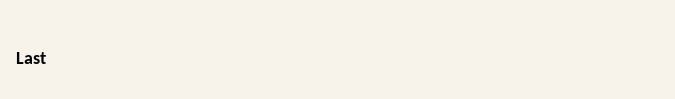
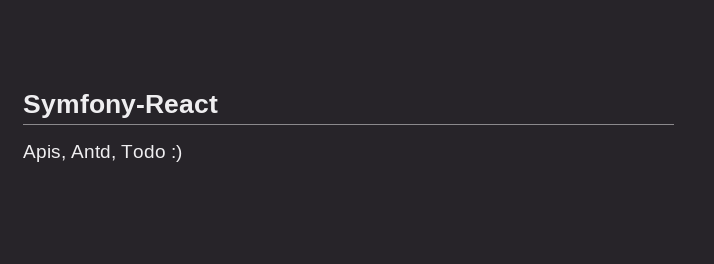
[16,52,46,64] Last -> [23,94,218,118] [23,145,183,162] Symfony-React // Apis, Antd, Todo :)

